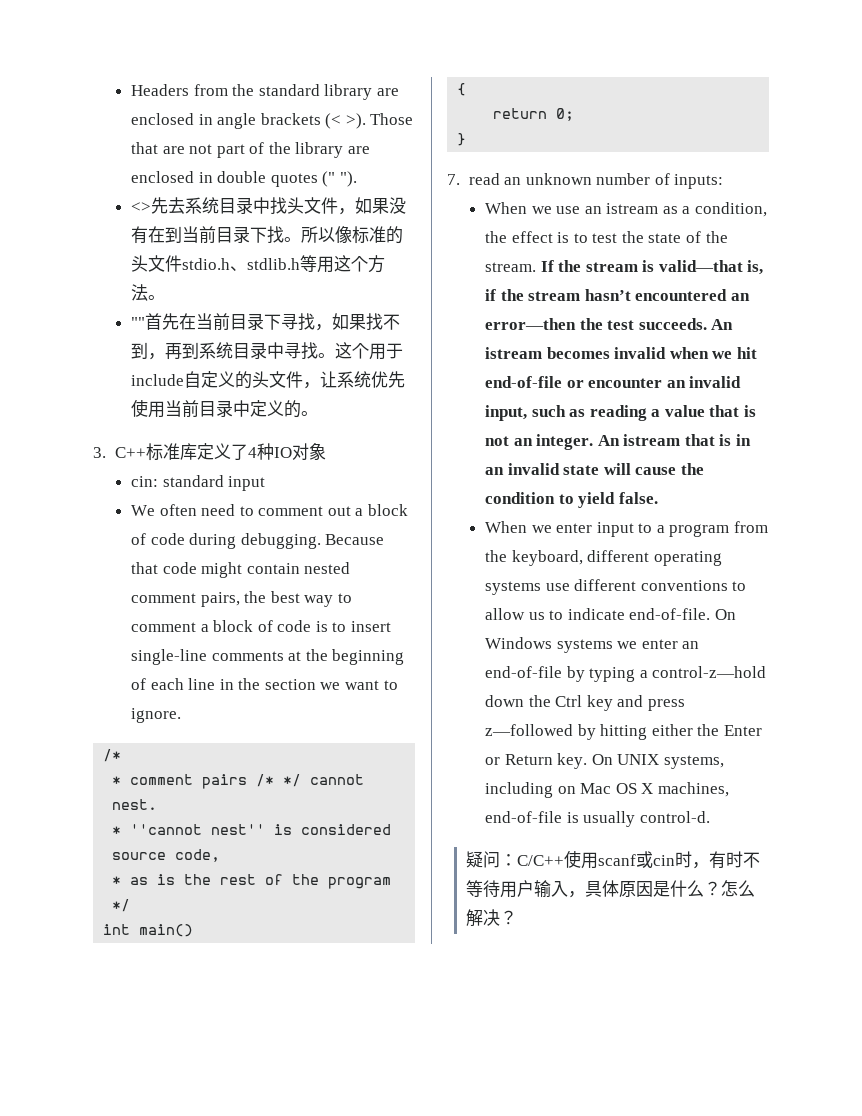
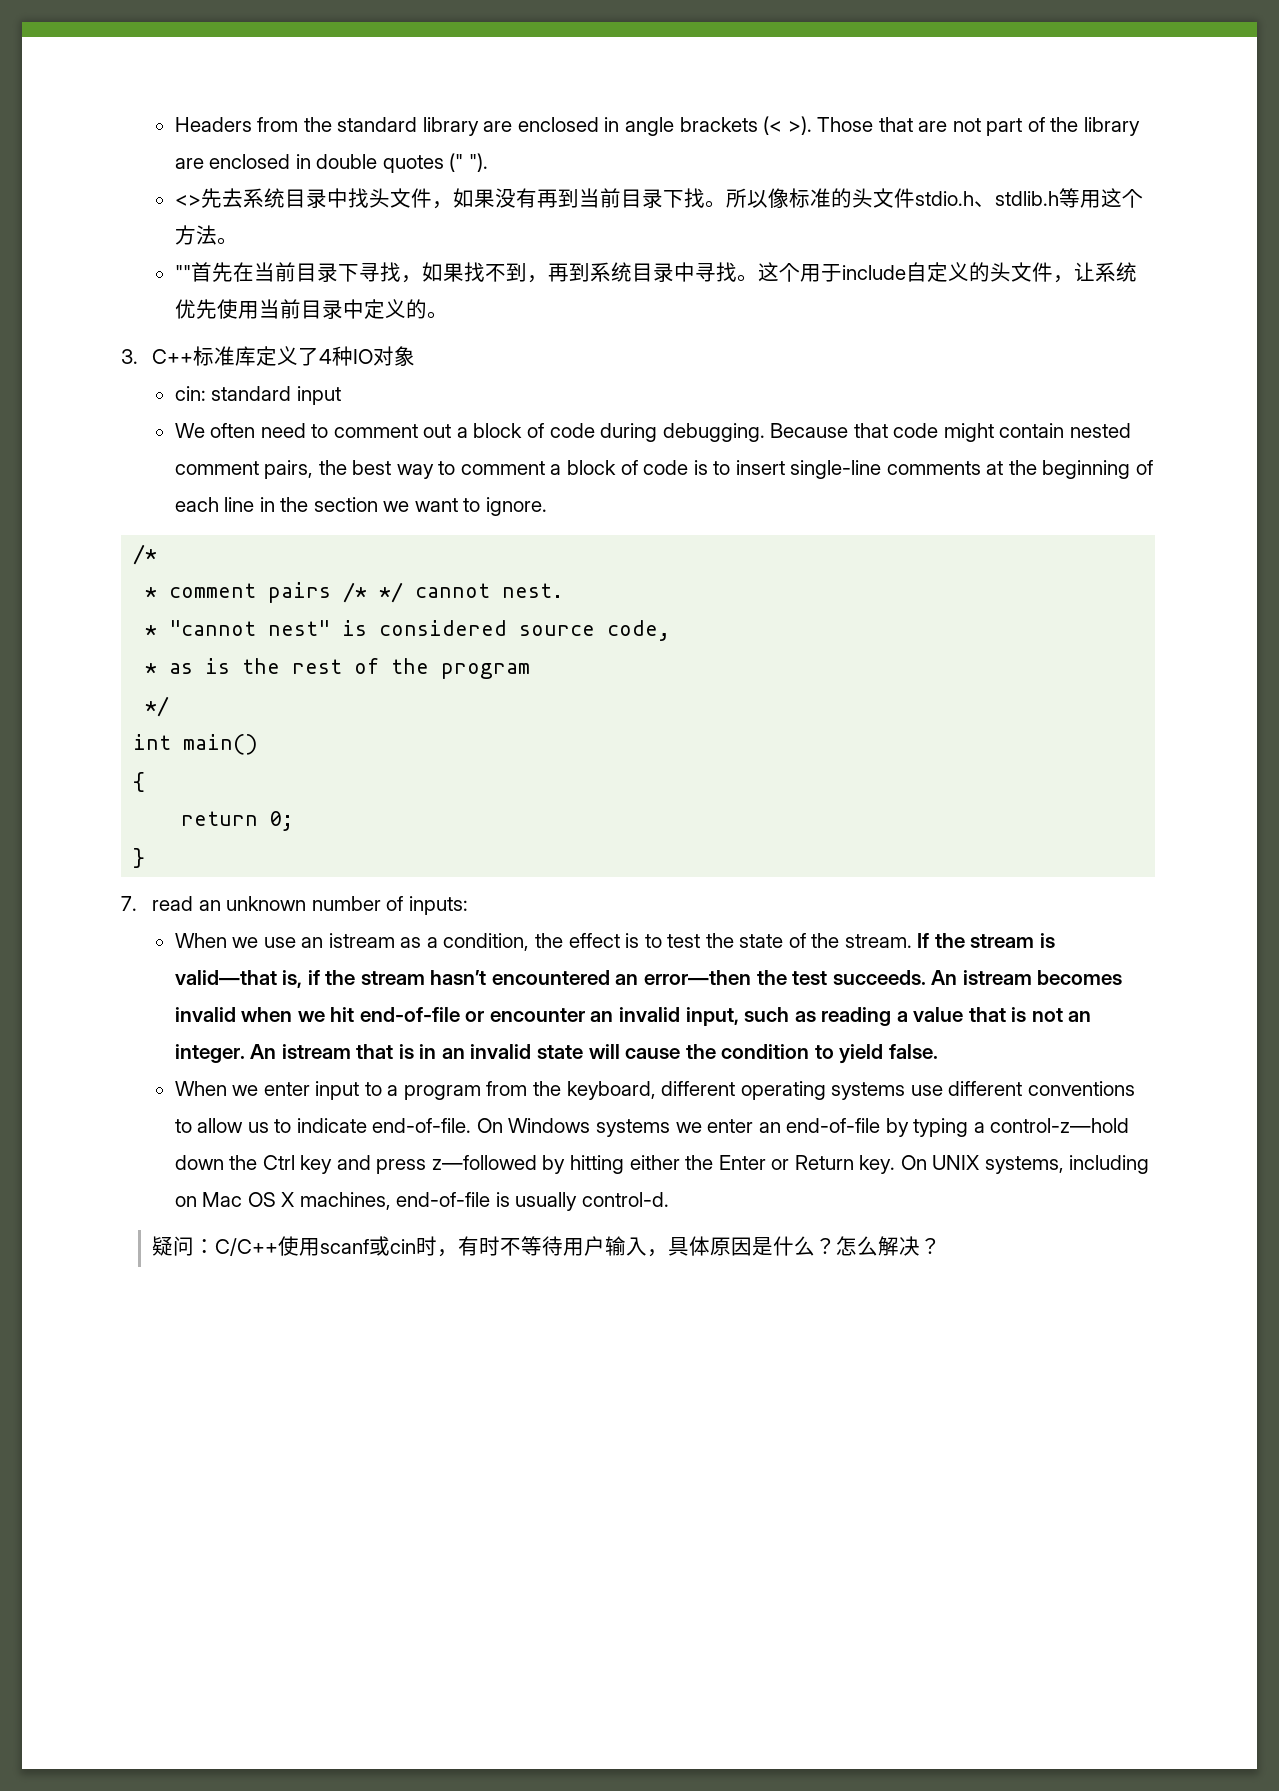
[147,226,165,243] 在 -> [536,189,558,208] 再
[130,824,266,835] ''cannot nest'' -> [169,620,331,636] "cannot nest"

